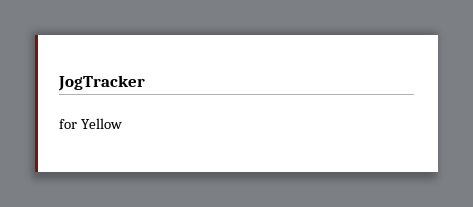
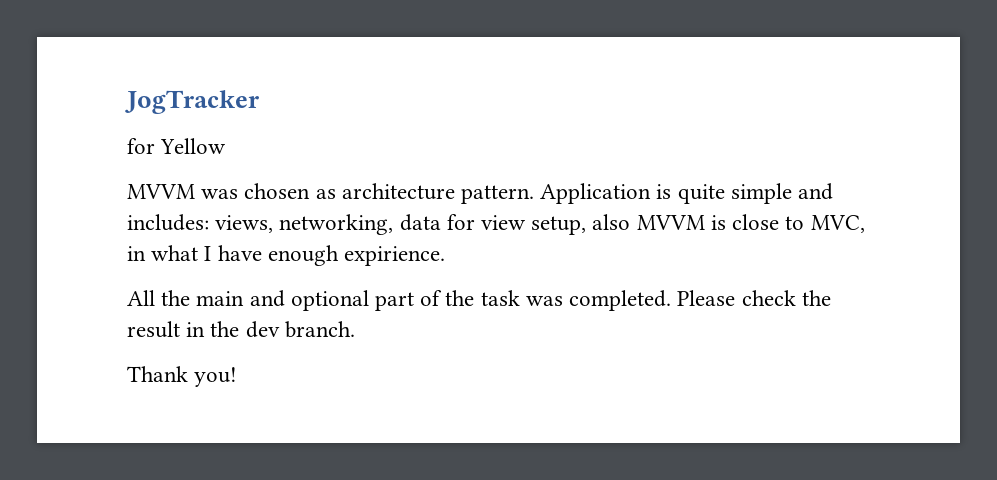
(122, 123) none -> [127,183,834,204] [127,214,865,235] [127,245,446,266] [127,290,831,311] [127,321,355,338] [127,366,238,387] // MVVM was chosen as architecture pattern. Application is quite simple and includes: views, networking, data for view setup, also MVVM is close to MVC, in what I have enough expirience. // All the main and optional part of the task was completed. Please check the result in the dev branch. // Thank you!

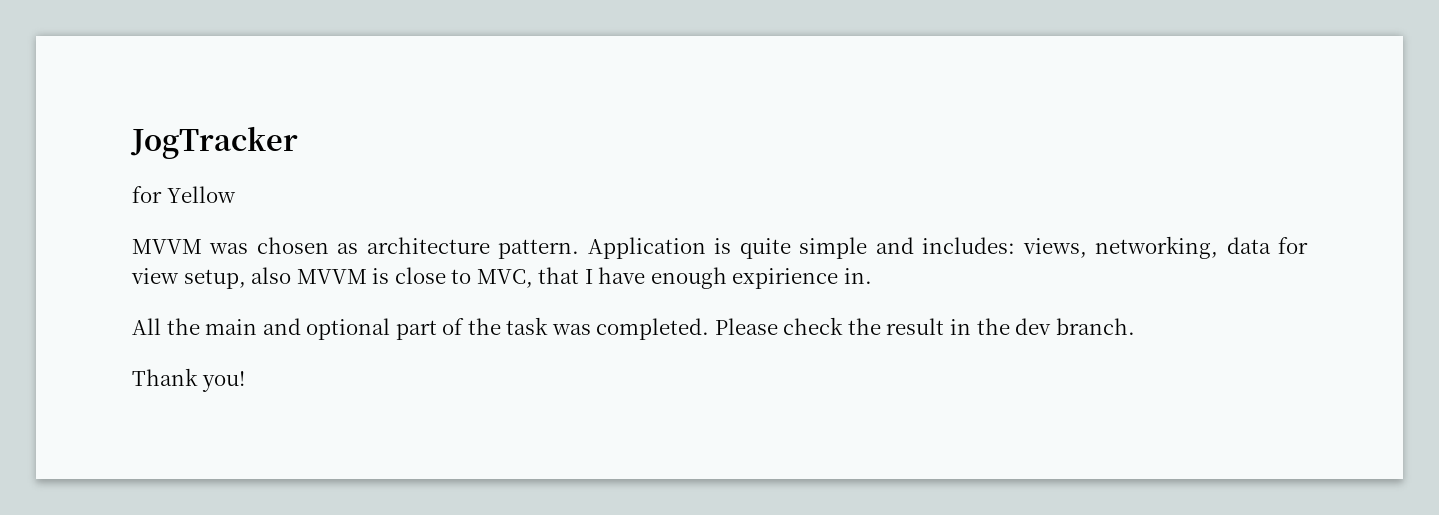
[127,245,199,261] in what -> [538,267,580,284] that
[344,246,446,266] expirience. -> [732,268,872,289] expirience in.

